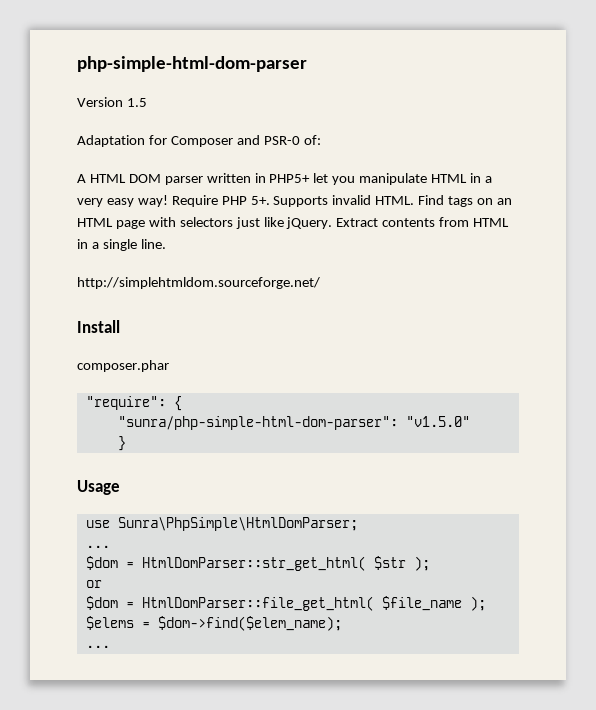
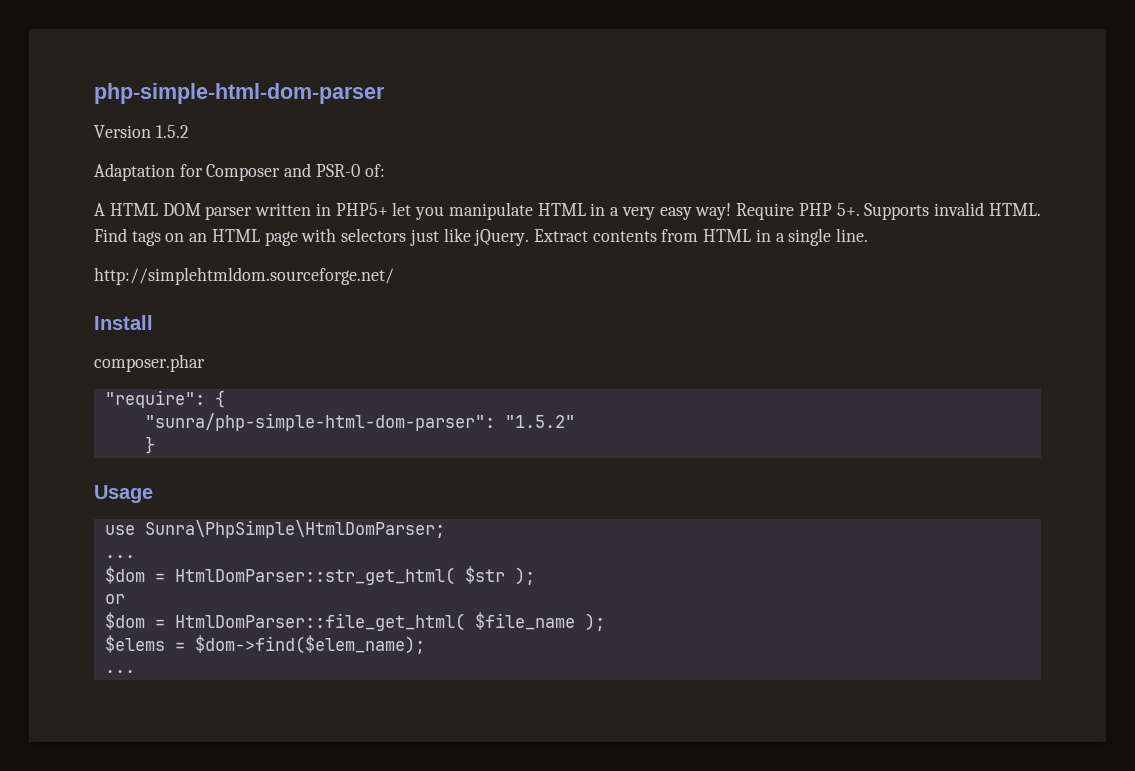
[126,98,147,107] 1.5 -> [155,125,189,138] 1.5.2
[405,416,470,427] "v1.5.0" -> [504,415,575,428] "1.5.2"

